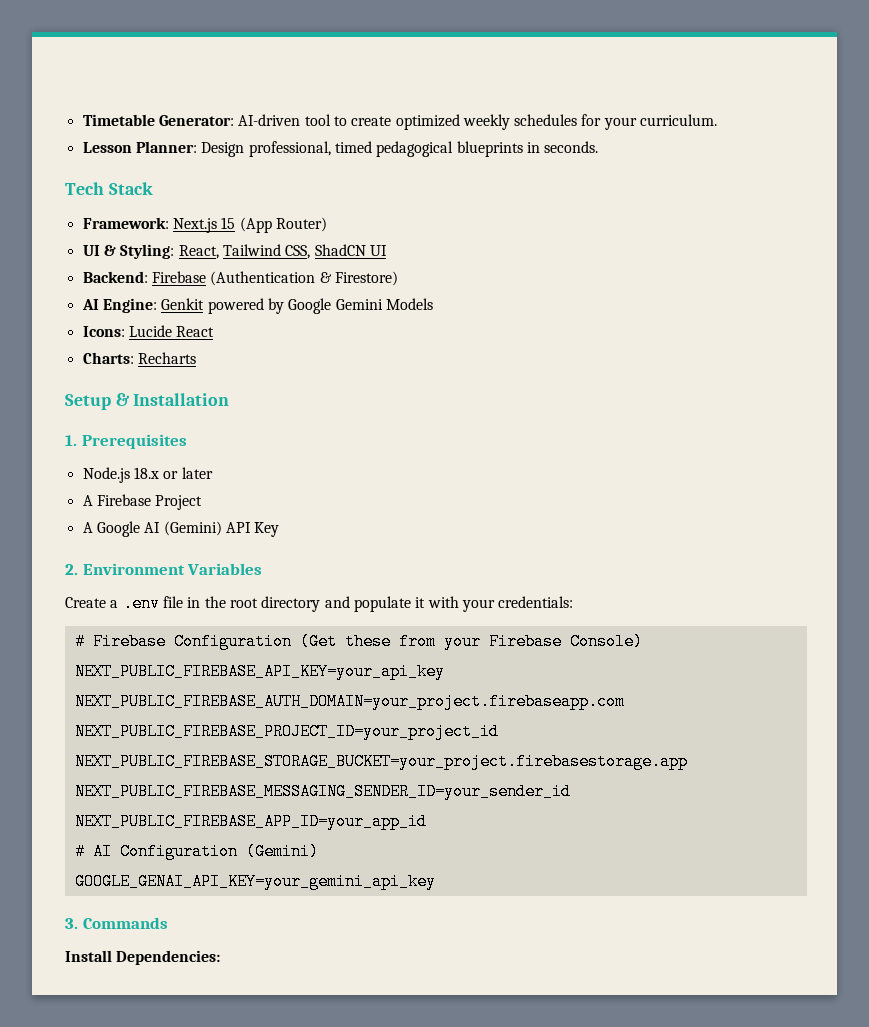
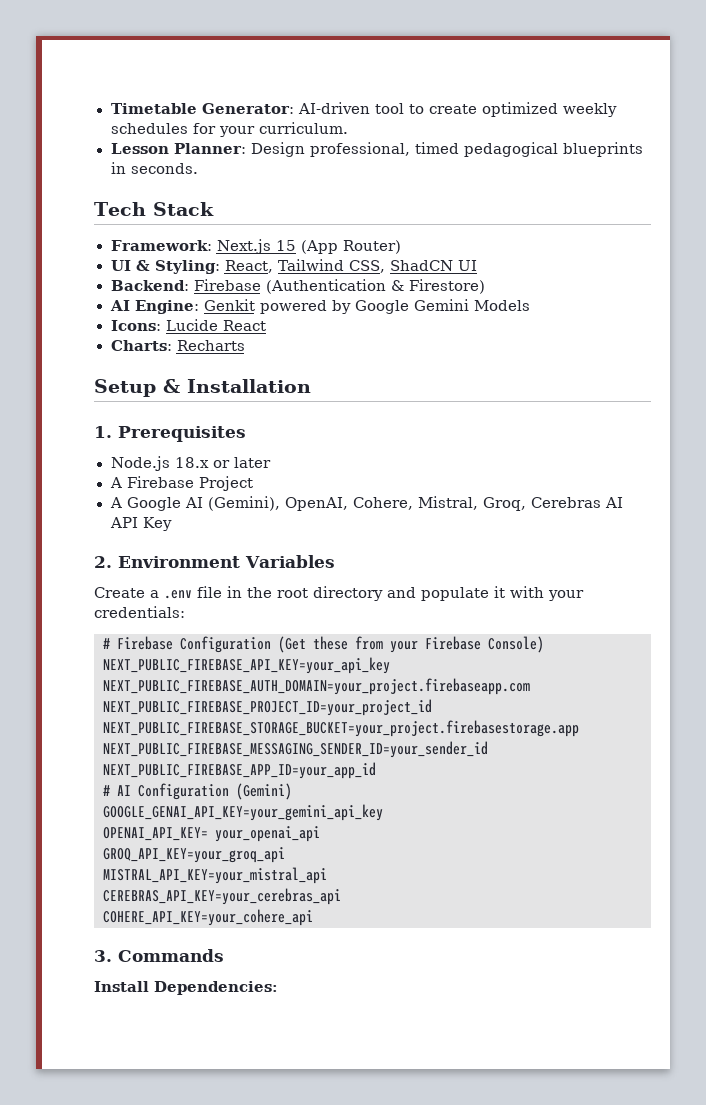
[163,521,222,536] (Gemini) -> [207,496,623,511] (Gemini), OpenAI, Cohere, Mistral, Groq, Cerebras AI
(436, 881) none -> [103,826,320,842] [103,847,285,863] [103,867,327,884] [103,888,341,905] [103,909,313,926] // OPENAI_API_KEY= your_openai_api // GROQ_API_KEY=your_groq_api // MISTRAL_API_KEY=your_mistral_api // CEREBRAS_API_KEY=your_cerebras_api // COHERE_API_KEY=your_cohere_api

